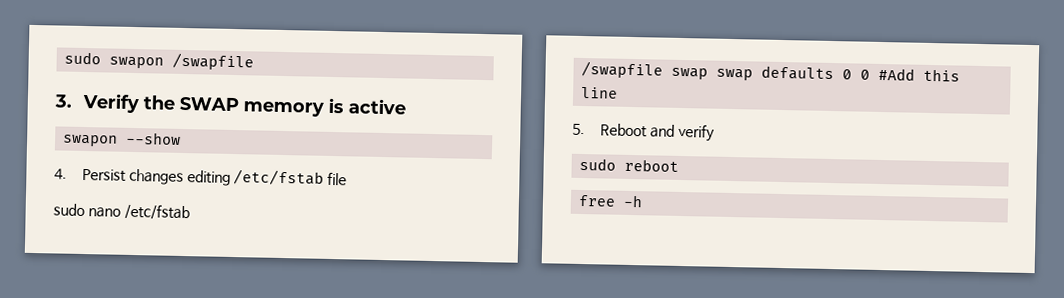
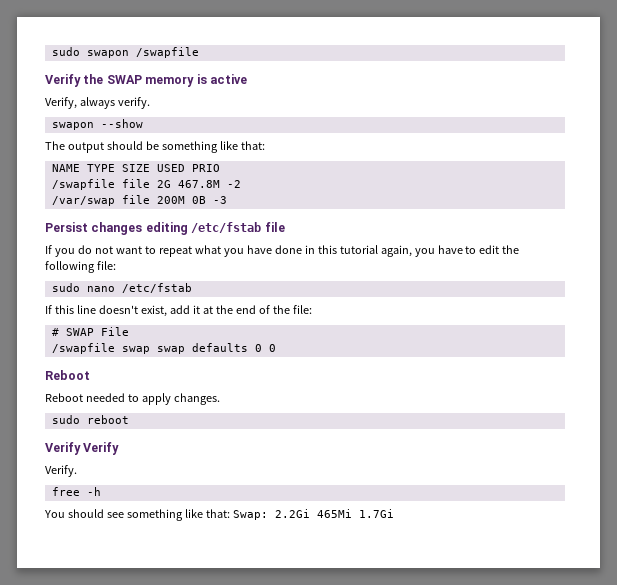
[54,94,72,108] 3. -> (199, 52) none
(406, 106) none -> [45,97,150,109] // Verify, always verify.
[54,168,67,180] 4. -> [45,141,265,153] [51,164,220,172] [51,179,241,190] [51,195,227,206] The output should be something like that: // NAME TYPE SIZE USED PRIO // /swapfile file 2G 467.8M -2 // /var/swap file 200M 0B -3 //
[53,203,190,221] sudo nano /etc/fstab -> [45,245,520,257] [45,261,116,273] [51,283,192,293] [45,305,312,317] [51,327,129,336] If you do not want to repeat what you have done in this tutorial again, you have to edit the following file: // sudo nano /etc/fstab // If this line doesn't exist, add it at the end of the file: // # SWAP File
[878,67,961,82] [581,86,619,99] [572,123,715,142] #Add this line // 5. Reboot and verify -> [45,370,90,380] [45,393,220,405] // Reboot // Reboot needed to apply changes.
(680, 165) none -> [45,442,120,455] [45,465,77,477] // Verify Verify // Verify.
(644, 201) none -> [44,509,394,521] // You should see something like that: Swap: 2.2Gi 465Mi 1.7Gi

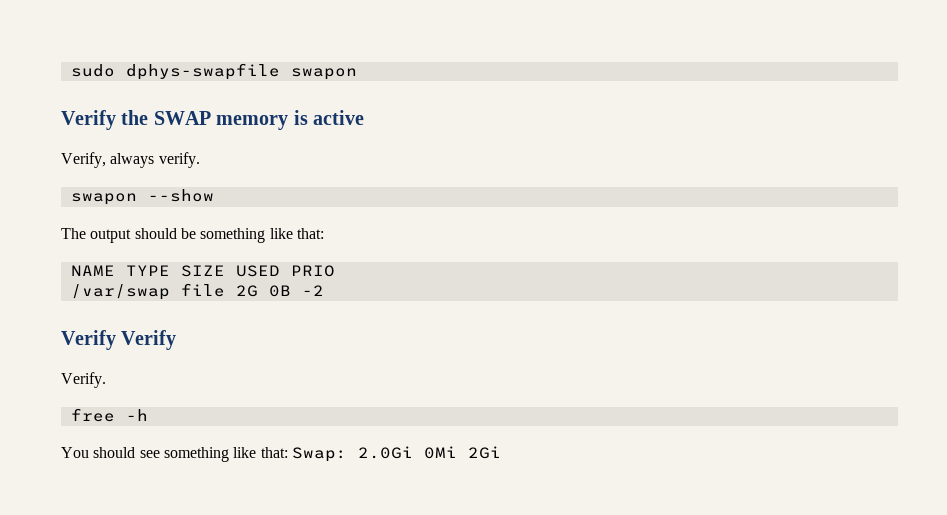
[51,47,199,58] sudo swapon /swapfile -> [70,63,357,80] sudo dphys-swapfile swapon
[51,179,115,190] /swapfile -> [70,284,170,300] /var/swap
[177,180,220,188] 467.8M -> [268,285,291,297] 0B
[51,195,227,206] [45,222,285,235] [45,245,520,257] [45,261,116,273] [51,283,192,293] [45,305,312,317] [51,327,129,336] [51,343,276,354] [45,370,90,380] [45,393,220,405] [51,415,129,424] // /var/swap file 200M 0B -3 // Persist changes editing /etc/fstab file // If you do not want to repeat what you have done in this tutorial again, you have to edit the following file: // sudo nano /etc/fstab // If this line doesn't exist, add it at the end of the file: // # SWAP File // /swapfile swap swap defaults 0 0 // Reboot // Reboot needed to apply changes. // sudo reboot -> (324, 290) none
[274,509,394,518] 2.2Gi 465Mi 1.7Gi -> [357,446,501,459] 2.0Gi 0Mi 2Gi

